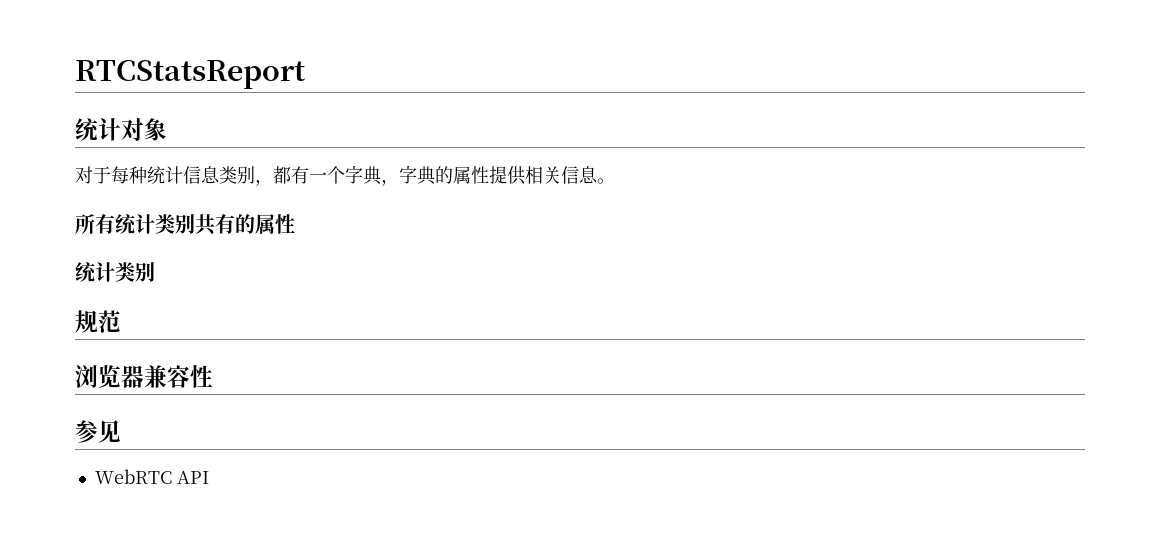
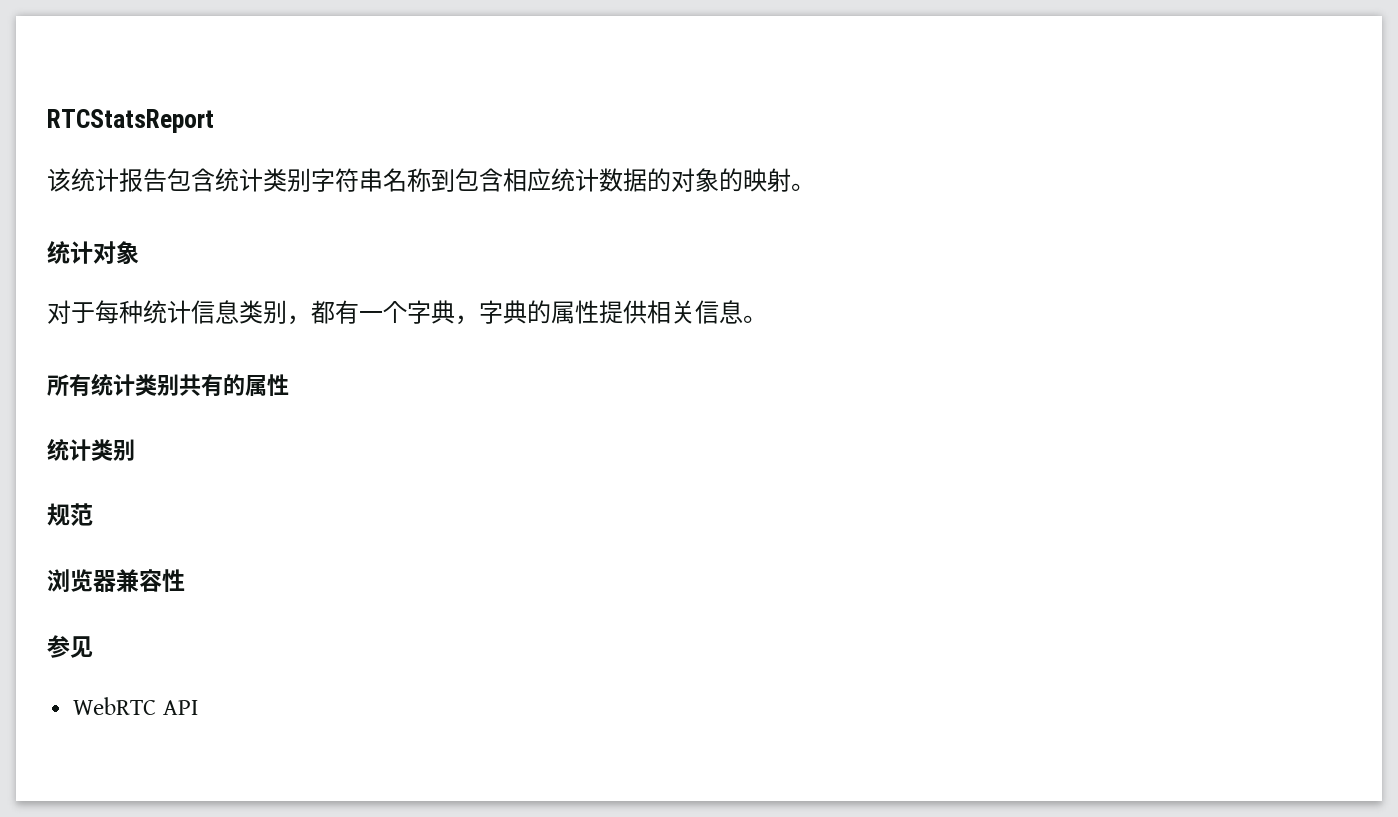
(306, 74) none -> [47,168,815,192] // 该统计报告包含统计类别字符串名称到包含相应统计数据的对象的映射。

